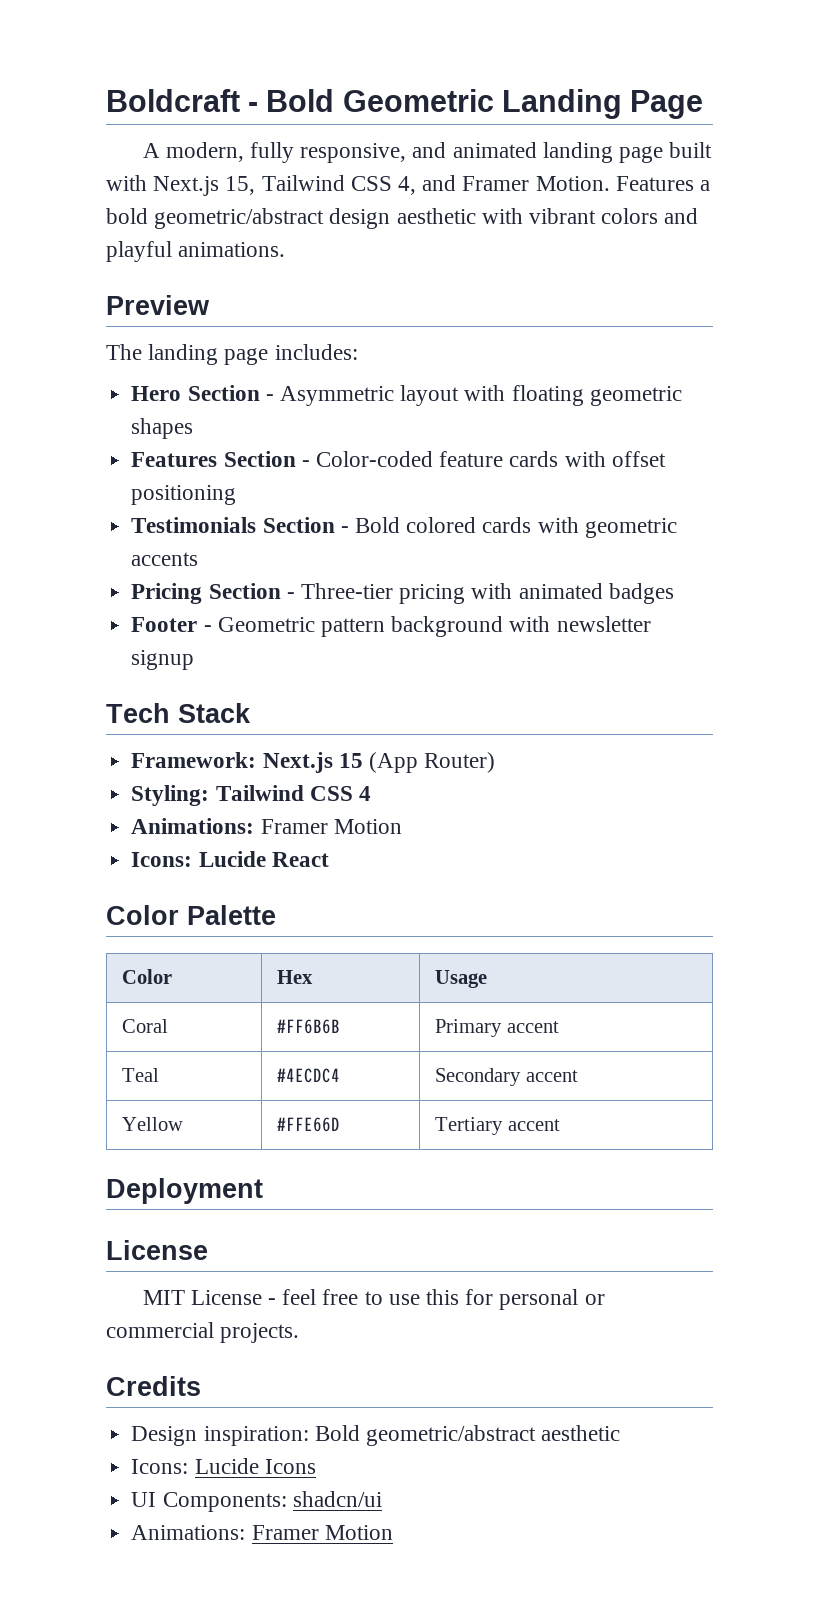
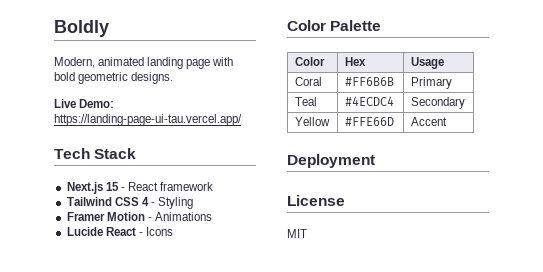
[106,89,704,119] [142,142,713,163] [106,175,711,196] [106,208,699,229] [106,241,286,262] [106,295,210,315] [106,344,358,365] [131,385,682,406] [131,418,194,439] [131,451,666,467] [131,485,237,505] [131,517,677,538] [131,552,199,566] [131,583,674,604] [131,616,651,637] [131,650,195,670] Boldcraft - Bold Geometric Landing Page // A modern, fully responsive, and animated landing page built with Next.js 15, Tailwind CSS 4, and Framer Motion. Features a bold geometric/abstract design aesthetic with vibrant colors and playful animations. // Preview // The landing page includes: // Hero Section - Asymmetric layout with floating geometric shapes // Features Section - Color-coded feature cards with offset positioning // Testimonials Section - Bold colored cards with geometric accents // Pricing Section - Three-tier pricing with animated badges // Footer - Geometric pattern background with newsletter signup -> [54,20,109,37] [54,57,234,69] [54,72,174,84] [54,99,115,108] [54,114,242,126] Boldly // Modern, animated landing page with bold geometric designs. // Live Demo: https://landing-page-ui-tau.vercel.app/
[131,752,257,768] Framework: -> (137, 153) none
[368,752,496,773] [131,785,210,806] (App Router) // Styling: -> [120,182,214,191] - React framework //
[131,818,402,834] [131,852,193,867] // Animations: Framer Motion // Icons: -> [150,197,194,209] [66,212,212,221] - Styling // Framer Motion - Animations //
(329, 859) none -> [138,227,173,236] - Icons
[506,1021,559,1033] accent -> (452, 83) none
[525,1070,578,1082] accent -> (465, 103) none
[435,1117,560,1135] Tertiary accent -> [410,117,447,126] Accent
[190,1289,605,1310] [106,1322,300,1343] [106,1376,201,1396] [131,1425,621,1446] [131,1458,316,1474] [131,1491,382,1512] [131,1525,393,1540] License - feel free to use this for personal or commercial projects. // Credits // Design inspiration: Bold geometric/abstract aesthetic // Icons: Lucide Icons // UI Components: shadcn/ui // Animations: Framer Motion -> (307, 233) none

